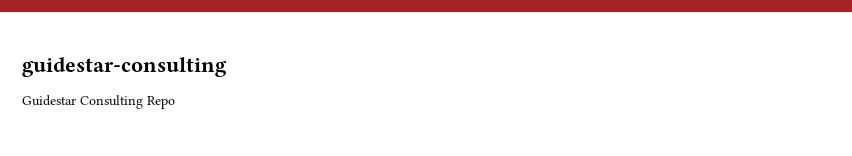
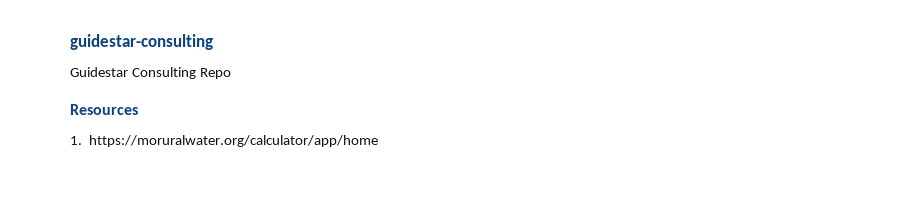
(175, 102) none -> [70,104,138,115] [70,135,379,147] // Resources // 1. https://moruralwater.org/calculator/app/home

